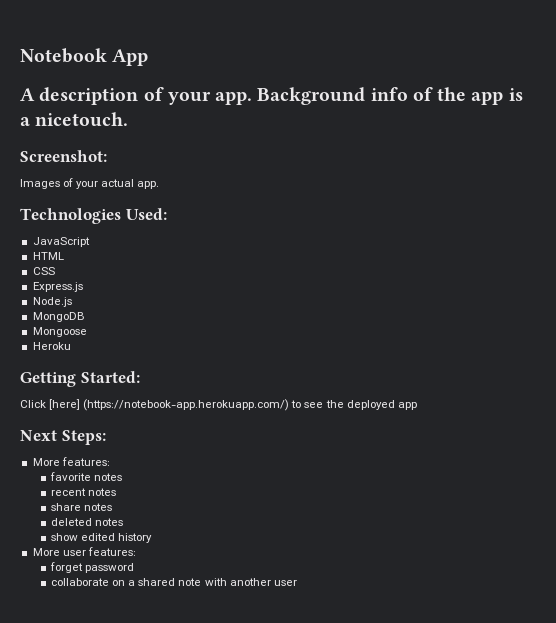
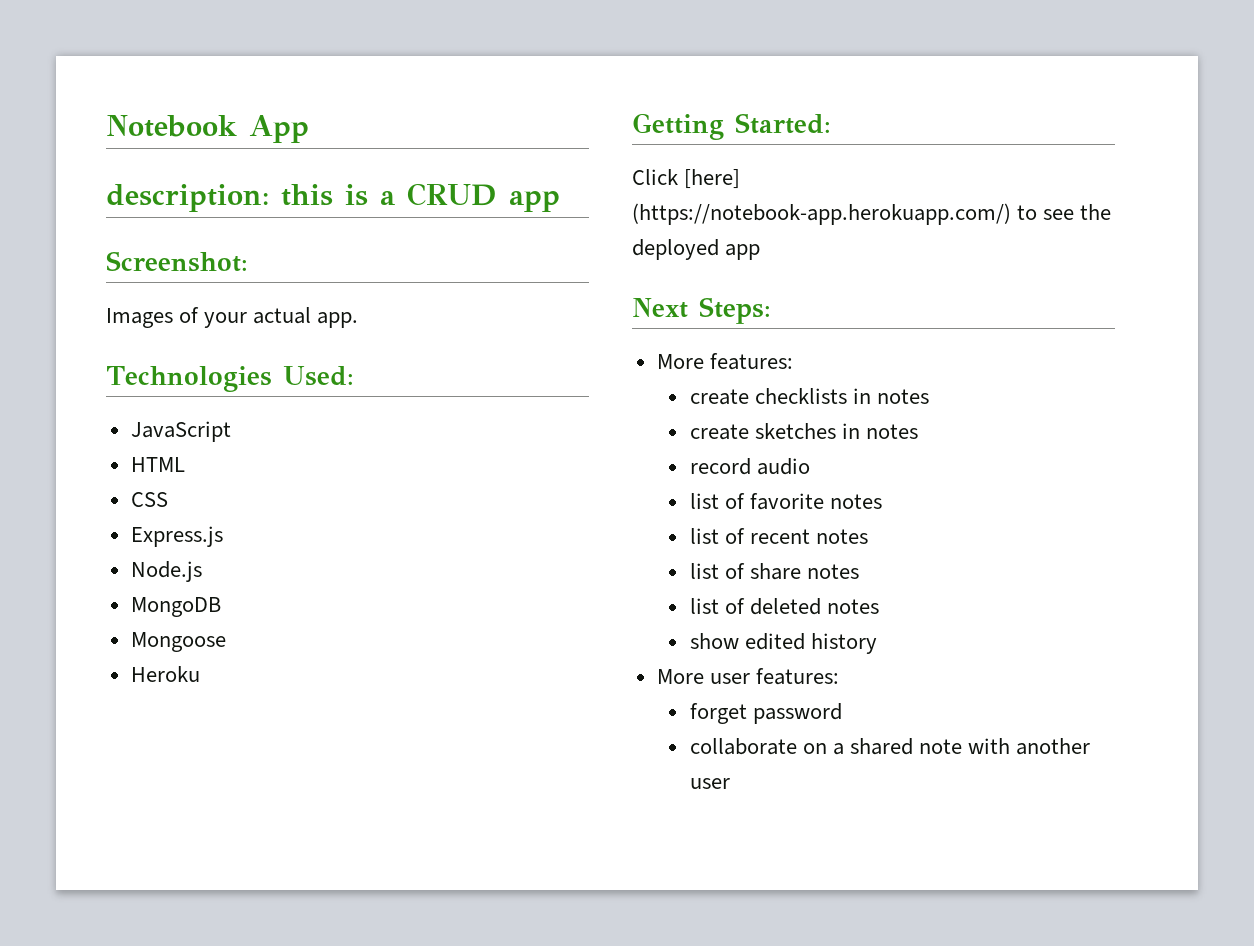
[20,87,523,105] [20,112,129,127] A description of your app. Background info of the app is a nicetouch. -> [106,183,560,212] description: this is a CRUD app
(110, 461) none -> [689,388,929,405] [689,423,918,440] [689,458,810,475] [689,493,745,509] create checklists in notes // create sketches in notes // record audio // list of
(123, 477) none -> [689,528,745,544] list of
(117, 492) none -> [689,563,745,579] list of
(113, 507) none -> [689,598,745,614] list of

